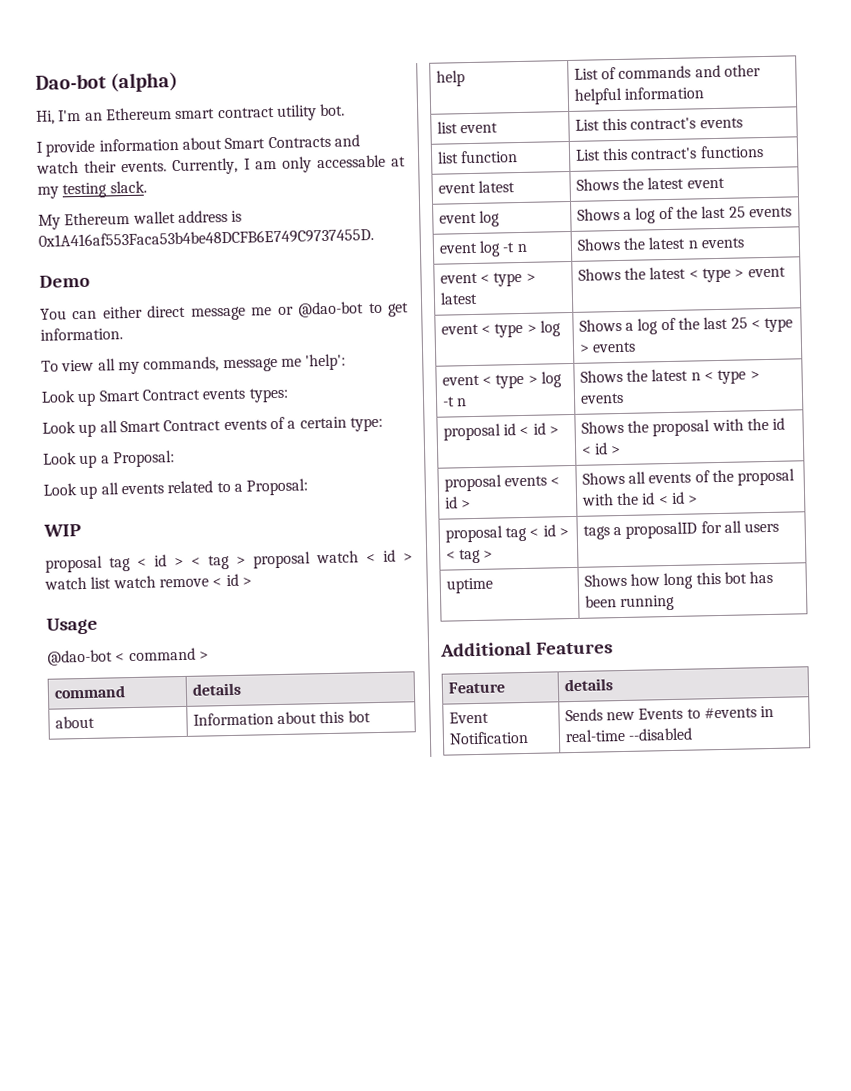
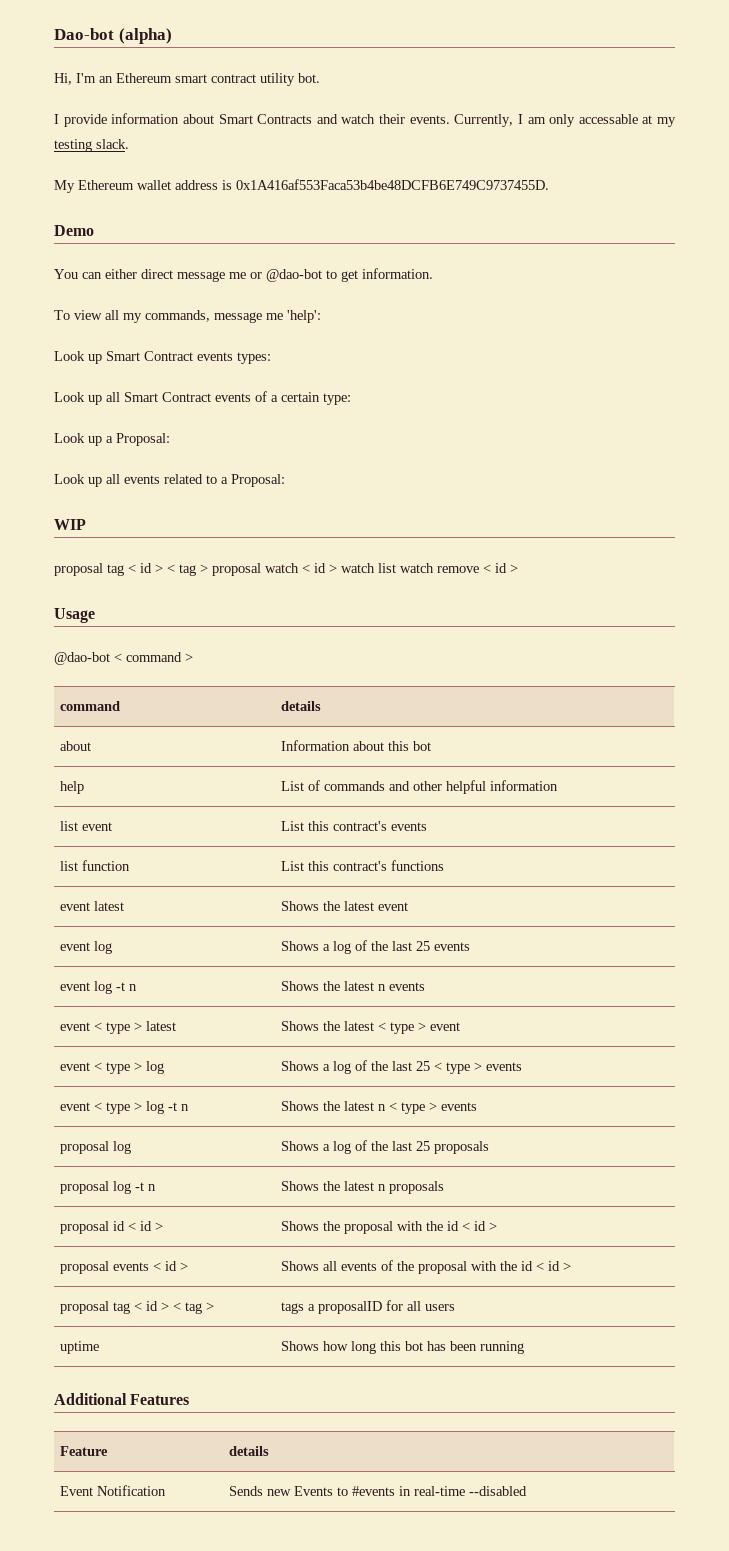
(624, 398) none -> [60,1141,132,1154] [281,1140,490,1154] [60,1181,157,1194] [281,1181,445,1194] // proposal log | Shows a log of the last 25 proposals // proposal log -t n | Shows the latest n proposals

